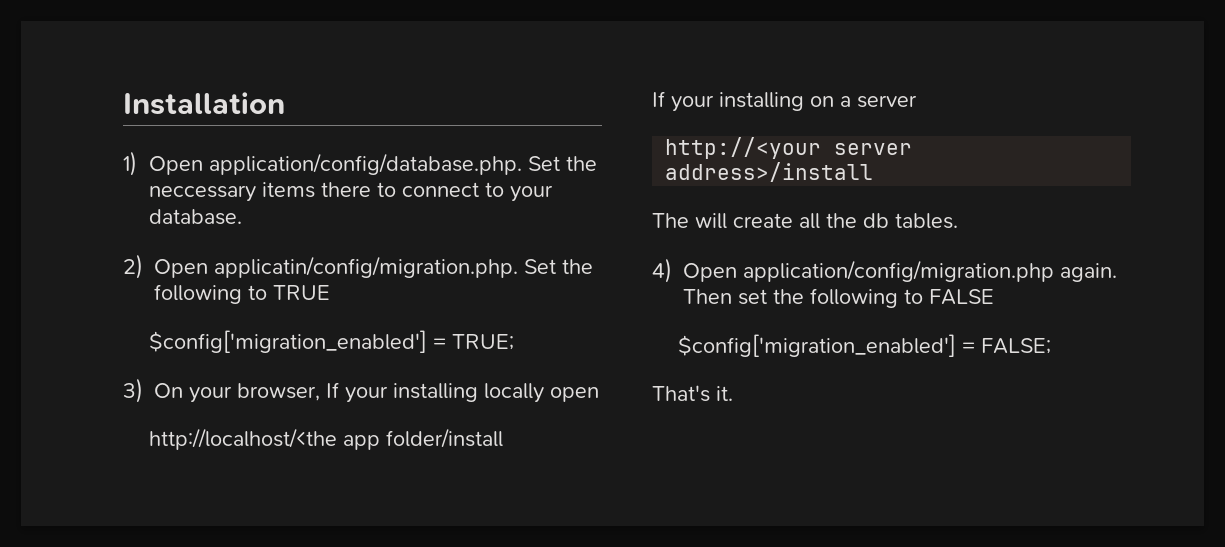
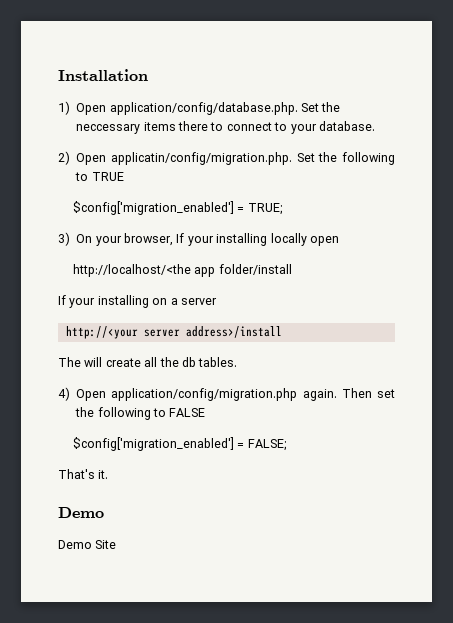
(733, 393) none -> [58,507,104,518] [58,540,117,549] // Demo // Demo Site

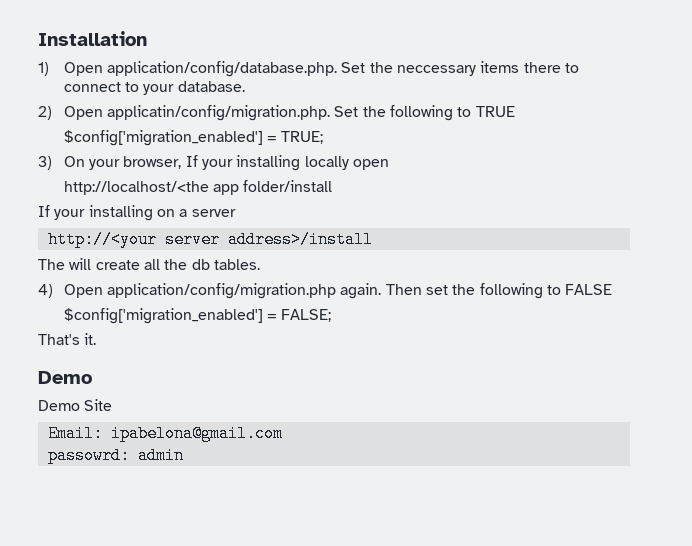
(117, 544) none -> [47,425,283,442] [47,447,184,464] // Email: ipabelona@gmail.com // passowrd: admin

